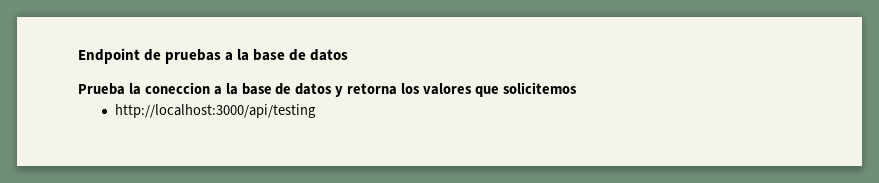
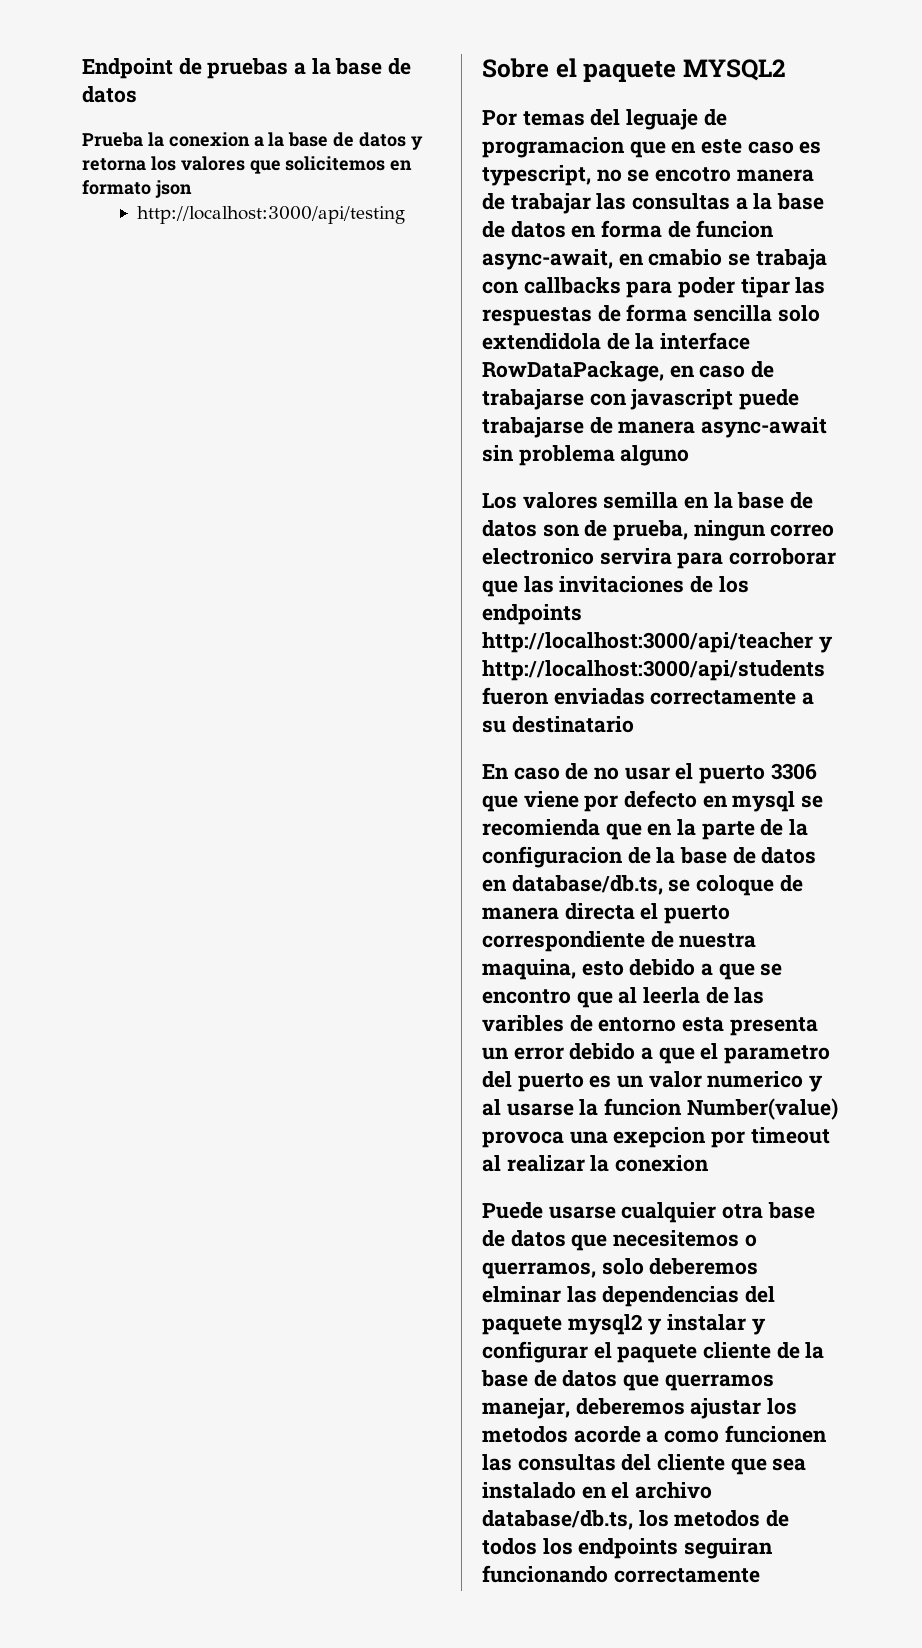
[144,82,210,94] coneccion -> [168,132,250,147] conexion
[114,104,316,118] // http://localhost:3000/api/testing -> [390,160,413,171] [82,180,192,198] [136,206,405,224] [482,58,786,82] [482,109,727,130] [482,137,822,158] [482,165,814,186] [482,193,825,214] [482,220,775,238] [482,249,827,270] [482,277,826,298] [482,304,820,326] [482,332,751,350] [482,361,775,382] [482,389,800,410] [482,417,828,438] [482,445,690,466] [482,492,814,509] [482,520,835,541] [482,548,837,569] [482,576,749,597] [482,604,582,625] [482,632,833,653] [482,660,825,681] [482,687,815,705] [482,716,634,733] [482,763,817,784] [482,790,824,812] [482,819,809,840] [482,846,817,868] [482,875,803,896] [482,903,731,924] [482,931,757,952] [482,959,783,980] [482,987,765,1008] [482,1015,818,1036] [482,1043,831,1064] [482,1071,824,1092] [482,1098,838,1120] [482,1127,830,1148] [482,1155,710,1172] [482,1202,815,1223] [482,1230,757,1251] [482,1258,759,1279] [482,1286,776,1307] [482,1314,766,1335] [482,1341,825,1363] [481,1370,774,1391] [482,1398,798,1419] [482,1425,827,1443] [482,1454,807,1475] [482,1482,713,1499] [482,1510,790,1530] [482,1538,774,1559] [482,1565,760,1583] en formato json // http://localhost:3000/api/testing // Sobre el paquete MYSQL2 // Por temas del leguaje de programacion que en este caso es typescript, no se encotro manera de trabajar las consultas a la base de datos en forma de funcion async-await, en cmabio se trabaja con callbacks para poder tipar las respuestas de forma sencilla solo extendidola de la interface RowDataPackage, en caso de trabajarse con javascript puede trabajarse de manera async-await sin problema alguno // Los valores semilla en la base de datos son de prueba, ningun correo electronico servira para corroborar que las invitaciones de los endpoints http://localhost:3000/api/teacher y http://localhost:3000/api/students fueron enviadas correctamente a su destinatario // En caso de no usar el puerto 3306 que viene por defecto en mysql se recomienda que en la parte de la configuracion de la base de datos en database/db.ts, se coloque de manera directa el puerto correspondiente de nuestra maquina, esto debido a que se encontro que al leerla de las varibles de entorno esta presenta un error debido a que el parametro del puerto es un valor numerico y al usarse la funcion Number(value) provoca una exepcion por timeout al realizar la conexion // Puede usarse cualquier otra base de datos que necesitemos o querramos, solo deberemos elminar las dependencias del paquete mysql2 y instalar y configurar el paquete cliente de la base de datos que querramos manejar, deberemos ajustar los metodos acorde a como funcionen las consultas del cliente que sea instalado en el archivo database/db.ts, los metodos de todos los endpoints seguiran funcionando correctamente

